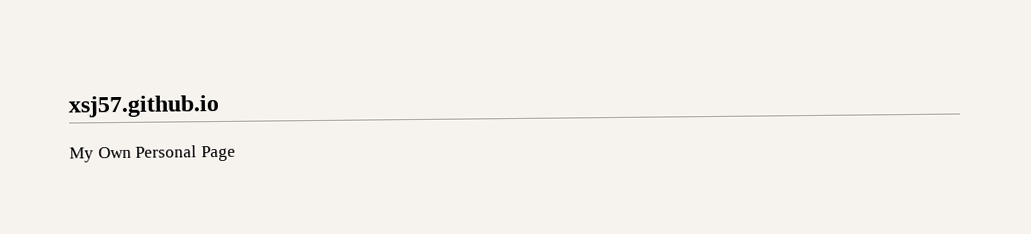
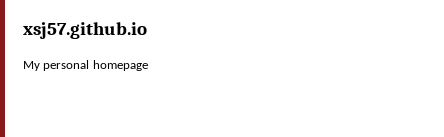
[97,145,236,162] Own Personal Page -> [43,60,148,71] personal homepage

